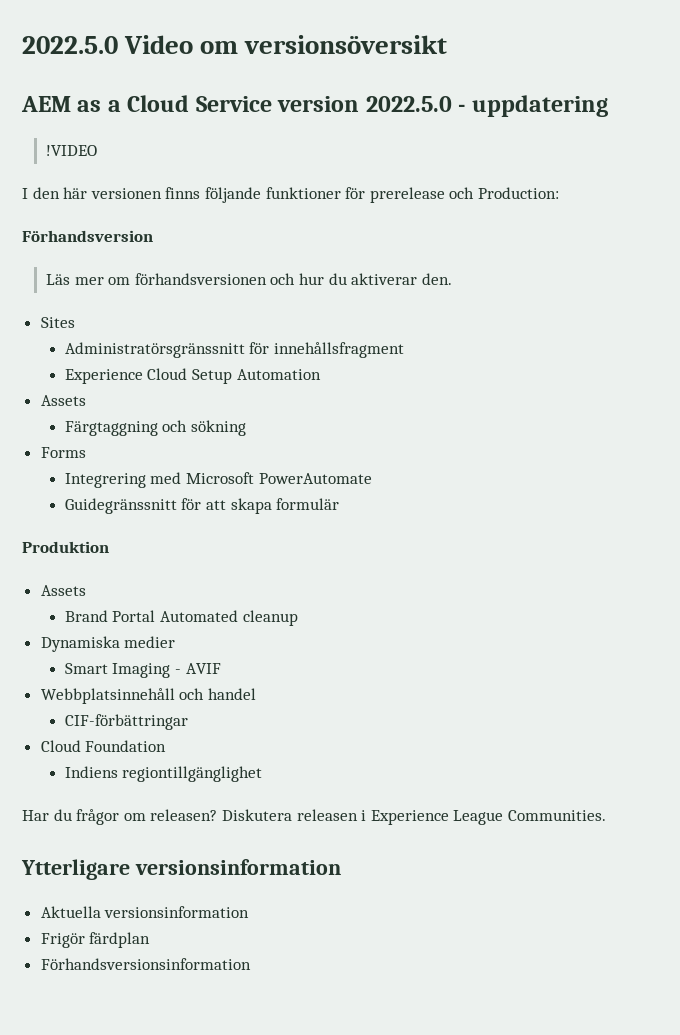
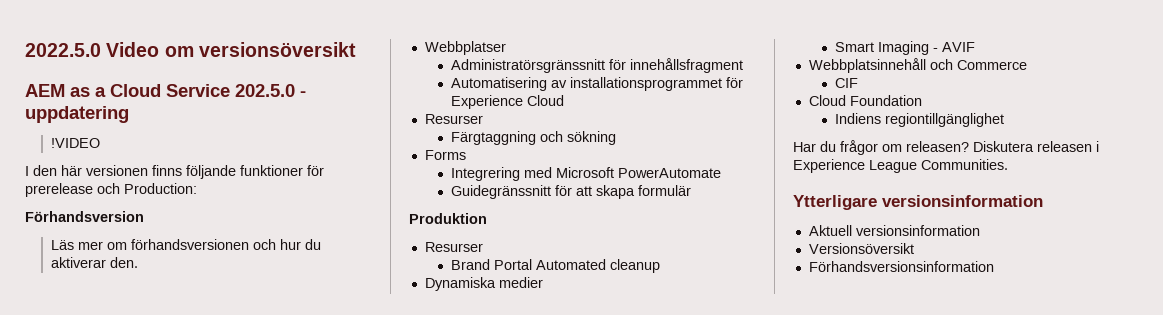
[277,96,452,112] version 2022.5.0 -> [235,84,295,97] 202.5.0
[40,317,75,328] Sites -> [424,41,506,55] Webbplatser
(405, 350) none -> [451,77,744,91] Automatisering av installationsprogrammet för
[192,369,321,384] [40,395,86,406] Setup Automation // Assets -> [424,114,483,124] // Resurser
[40,585,86,596] Assets -> [424,242,483,252] Resurser
[207,688,256,700] [64,714,188,730] handel // CIF-förbättringar -> [956,60,1027,70] [835,78,859,88] Commerce // CIF
[40,906,250,918] [40,932,151,948] Aktuella versionsinformation // Frigör färdplan -> [808,225,980,236] [808,243,914,254] Aktuell versionsinformation // Versionsöversikt

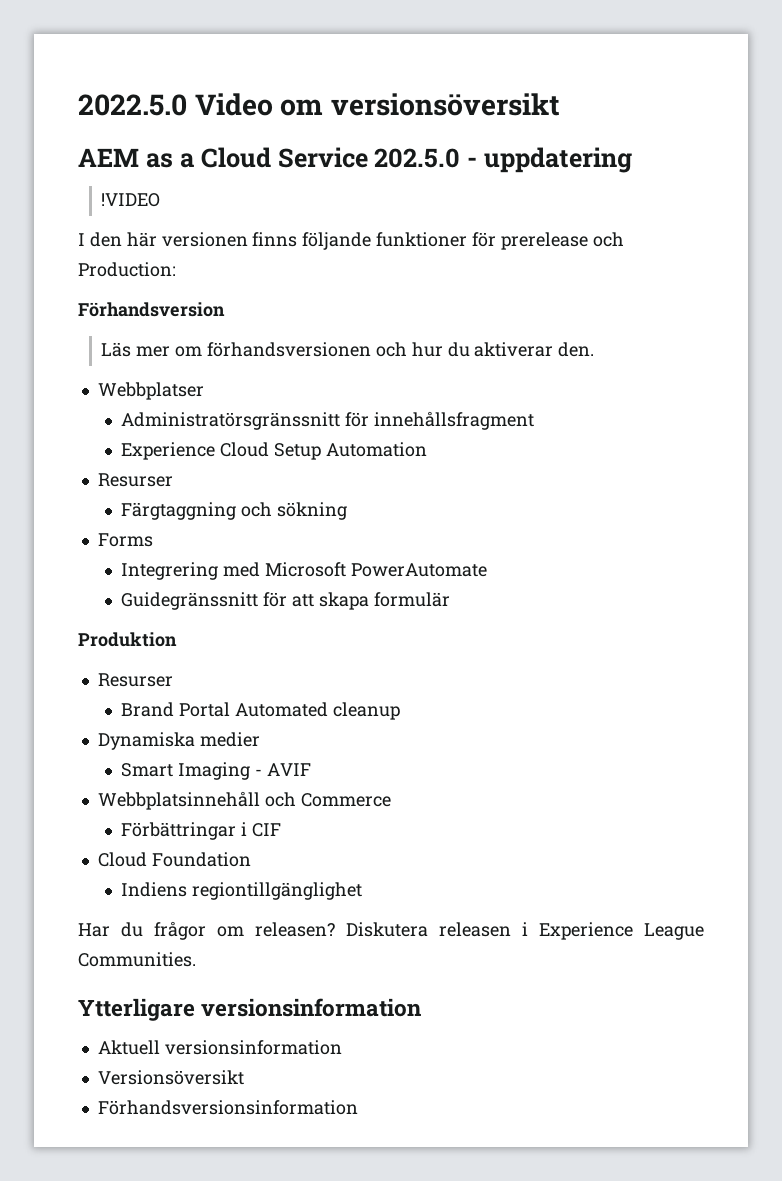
[451,77,744,91] Automatisering av installationsprogrammet för -> (534, 420) none
(565, 100) none -> [273,442,427,460] Setup Automation
(1027, 65) none -> [121,822,248,840] Förbättringar i

